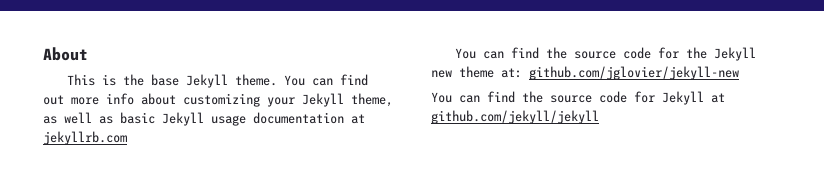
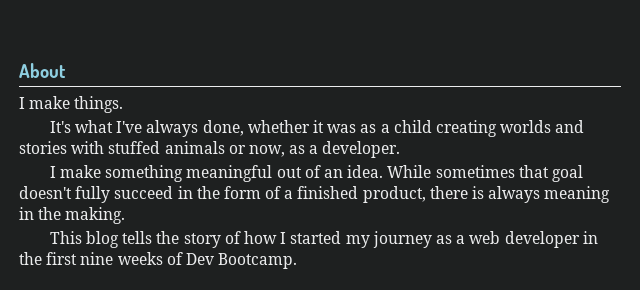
[67,74,369,88] [43,93,393,107] [43,112,365,126] [43,131,127,145] [455,47,757,61] [431,66,739,80] [431,91,725,105] [431,110,599,124] This is the base Jekyll theme. You can find out more info about customizing your Jekyll theme, as well as basic Jekyll usage documentation at jekyllrb.com // You can find the source code for the Jekyll new theme at: github.com/jglovier/jekyll-new // You can find the source code for Jekyll at github.com/jekyll/jekyll -> [19,96,124,113] [49,120,585,137] [19,141,401,158] [49,165,583,182] [19,186,611,203] [19,207,126,224] [49,231,598,248] [19,252,298,269] I make things. // It's what I've always done, whether it was as a child creating worlds and stories with stuffed animals or now, as a developer. // I make something meaningful out of an idea. While sometimes that goal doesn't fully succeed in the form of a finished product, there is always meaning in the making. // This blog tells the story of how I started my journey as a web developer in the first nine weeks of Dev Bootcamp.

